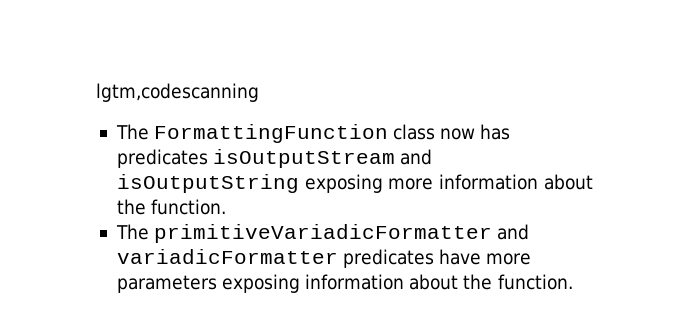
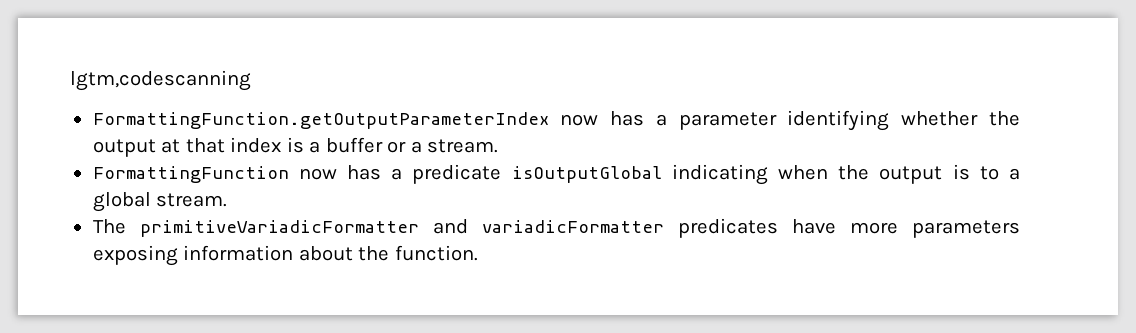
[115,124,511,143] [116,149,433,168] [116,174,594,193] [116,199,227,215] The FormattingFunction class now has predicates isOutputStream and isOutputString exposing more information about the function. -> [92,110,1021,131] [92,137,499,157] [92,164,1020,185] [92,192,228,212] FormattingFunction.getOutputParameterIndex now has a parameter identifying whether the output at that index is a buffer or a stream. // FormattingFunction now has a predicate isOutputGlobal indicating when the output is to a global stream.

